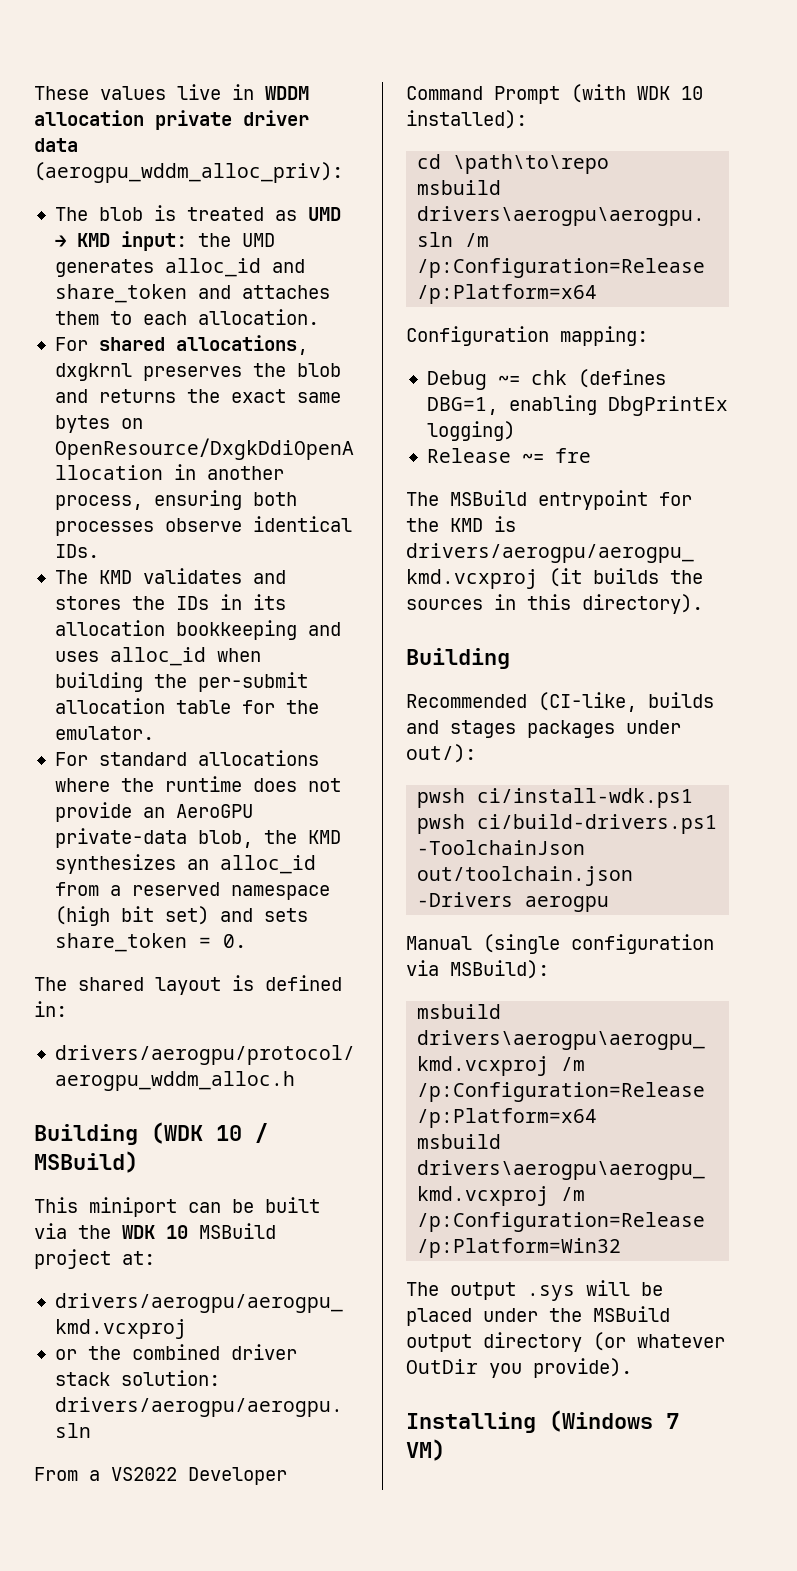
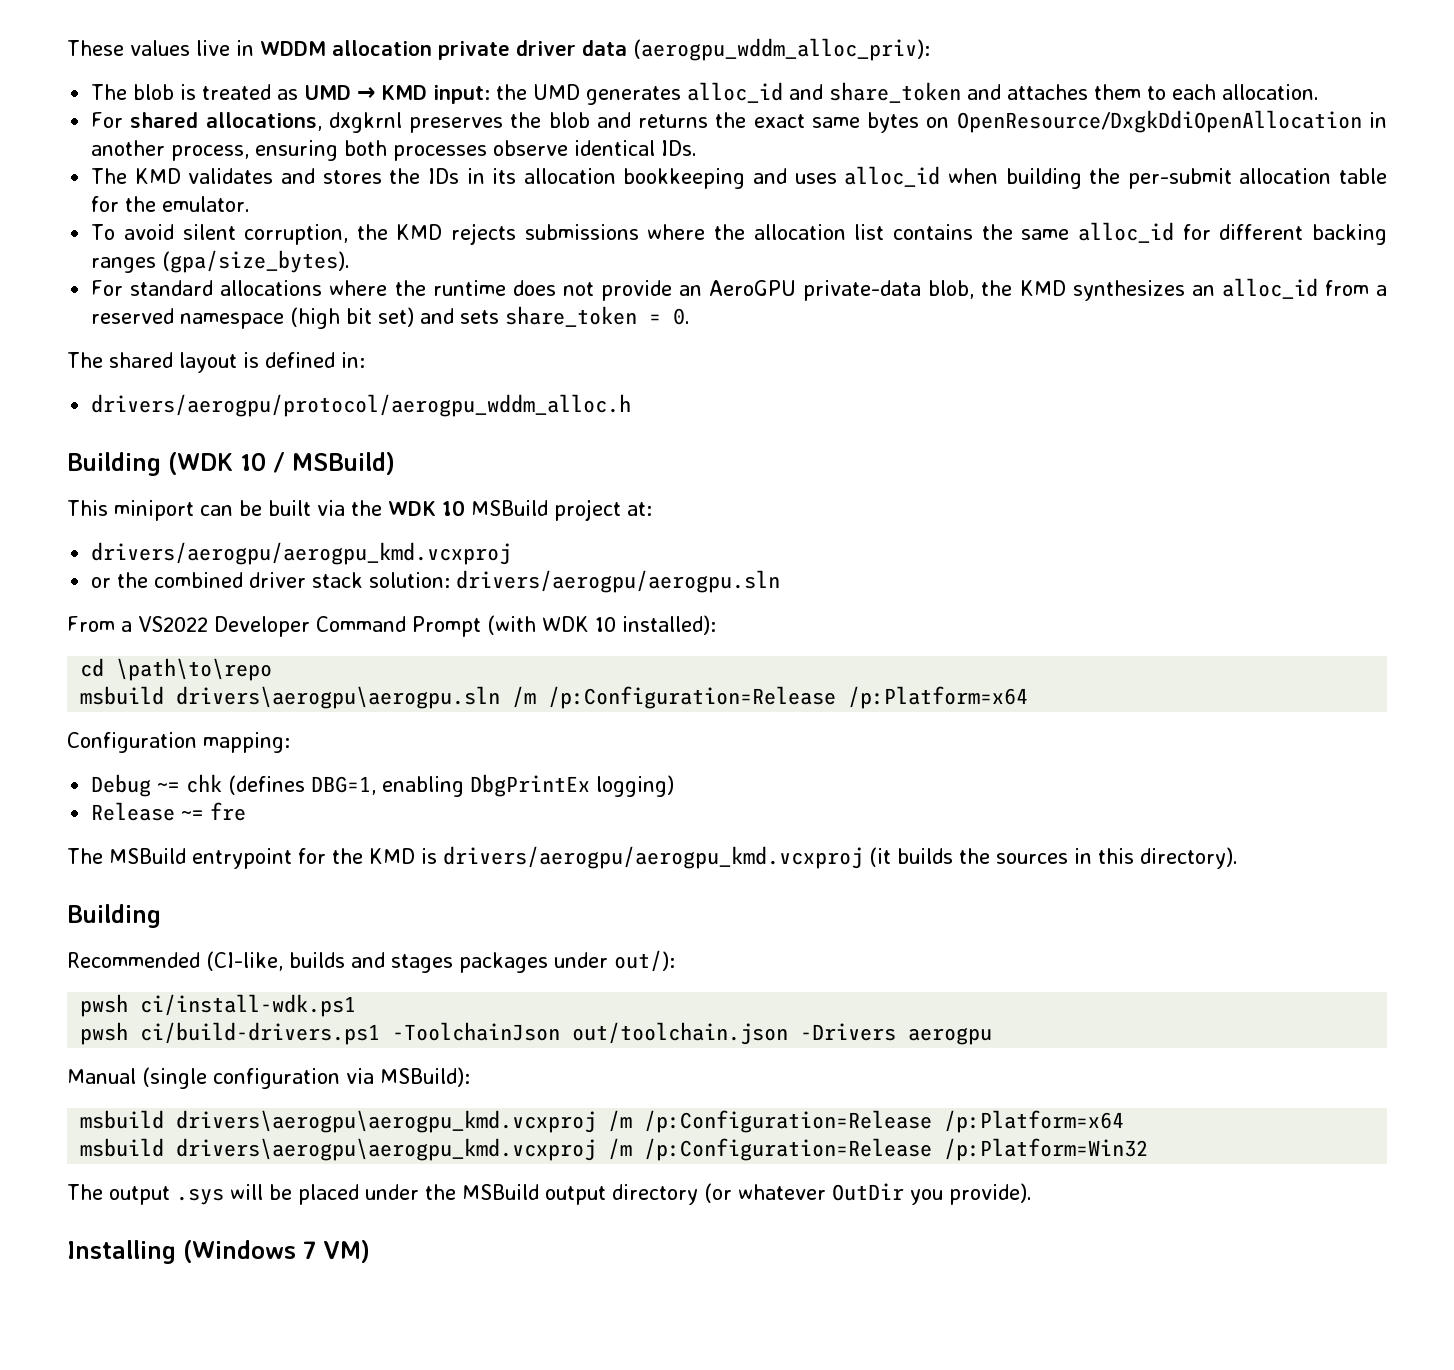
(154, 733) none -> [91,222,1387,245] [91,250,351,273] // To avoid silent corruption, the KMD rejects submissions where the allocation list contains the same alloc_id for different backing ranges (gpa/size_bytes).

